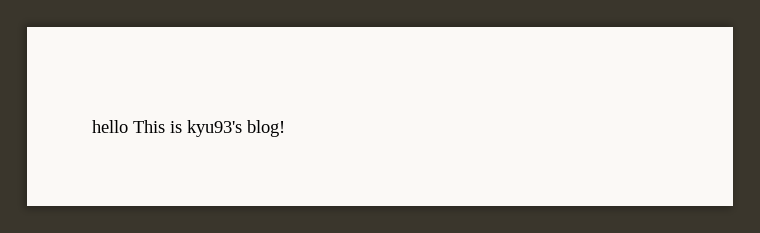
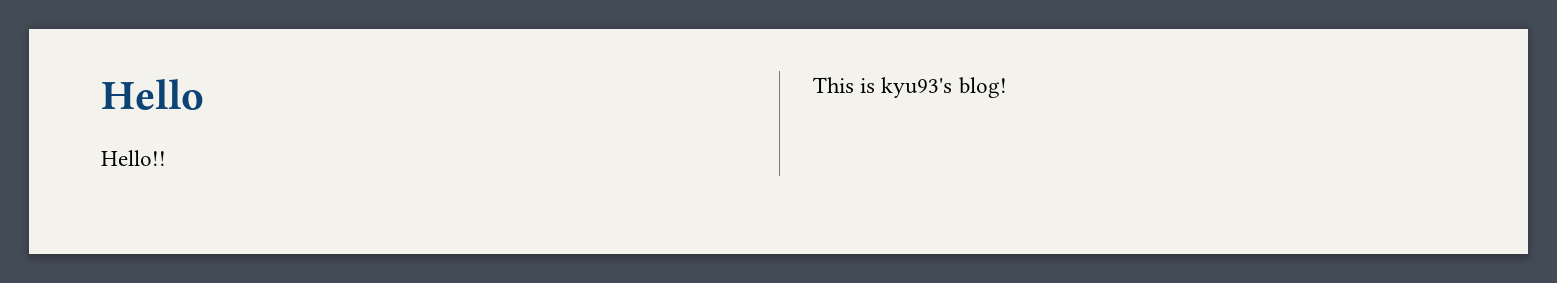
[92,120,128,133] hello -> [101,79,204,110] [101,150,166,166] Hello // Hello!! //

